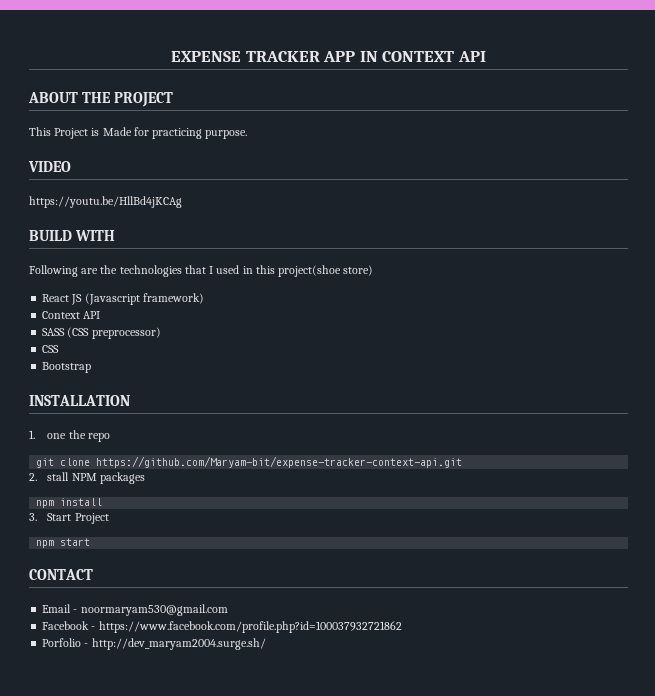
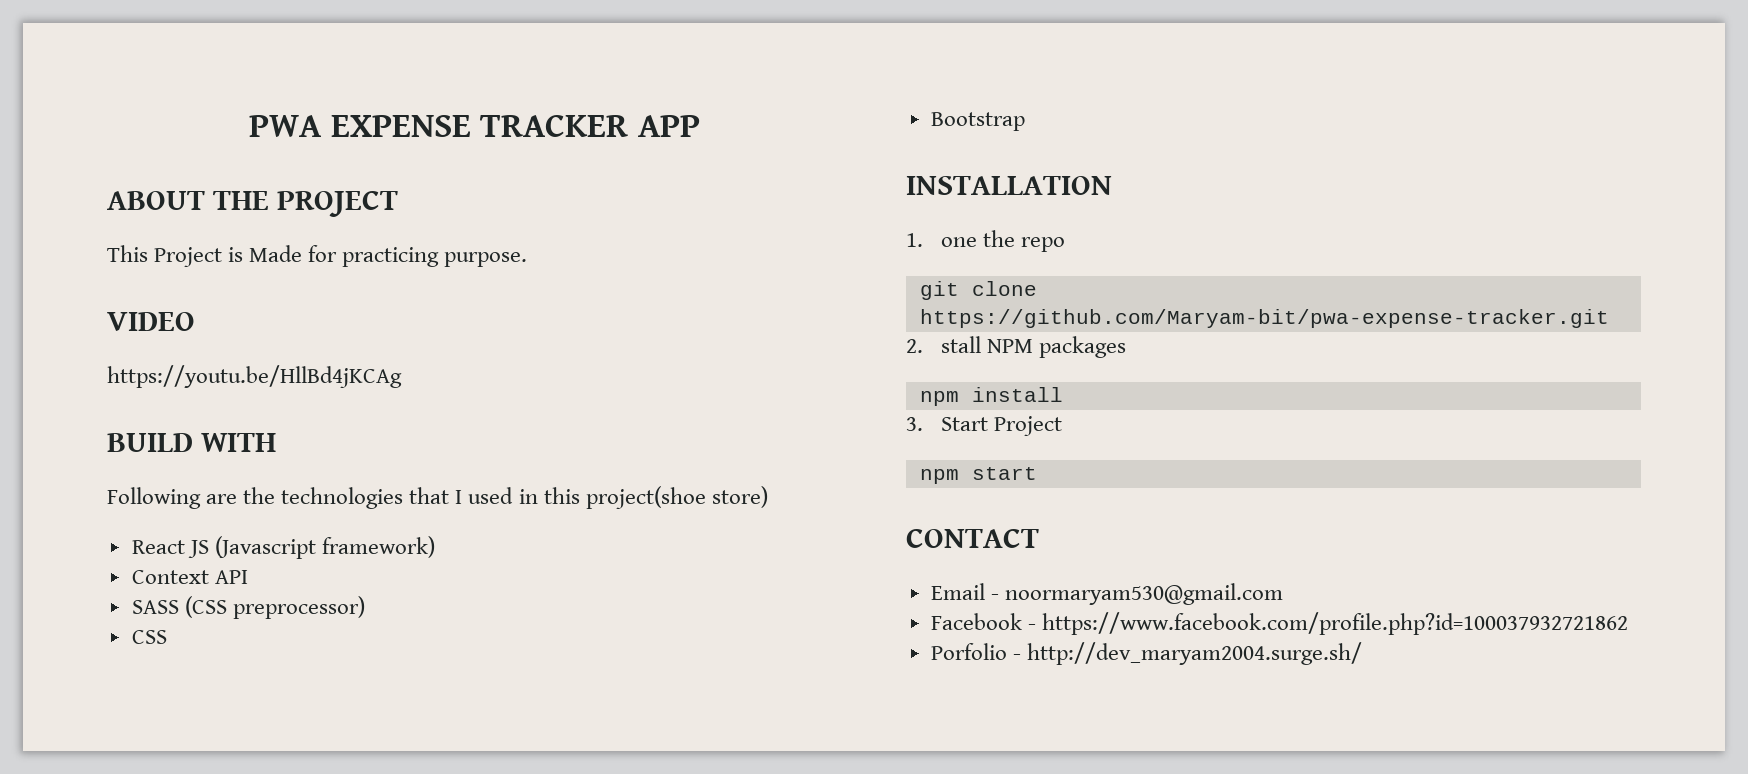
(171, 56) none -> [249,115,323,137] PWA
[359,51,486,62] IN CONTEXT API -> (700, 126) none
[96,456,463,468] https://github.com/Maryam-bit/expense-tracker-context-api.git -> [919,309,1609,328] https://github.com/Maryam-bit/pwa-expense-tracker.git

